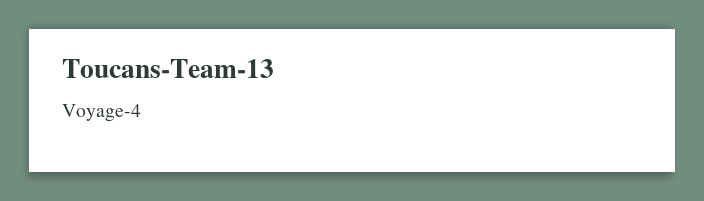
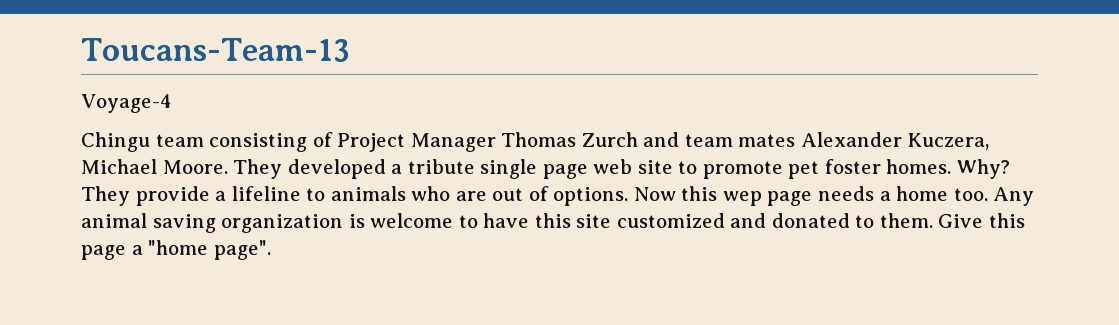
(141, 113) none -> [81,132,990,152] [81,159,1011,179] [81,186,1035,206] [81,213,1026,233] [81,240,271,260] // Chingu team consisting of Project Manager Thomas Zurch and team mates Alexander Kuczera, Michael Moore. They developed a tribute single page web site to promote pet foster homes. Why? They provide a lifeline to animals who are out of options. Now this wep page needs a home too. Any animal saving organization is welcome to have this site customized and donated to them. Give this page a "home page".

